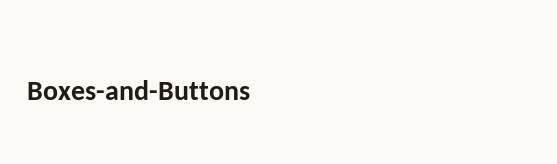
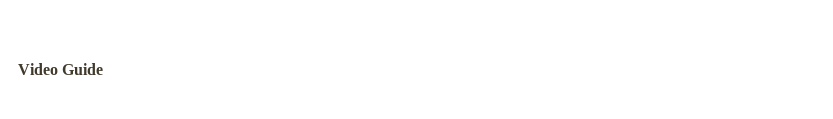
[27,80,250,100] Boxes-and-Buttons -> [18,63,104,75] Video Guide

